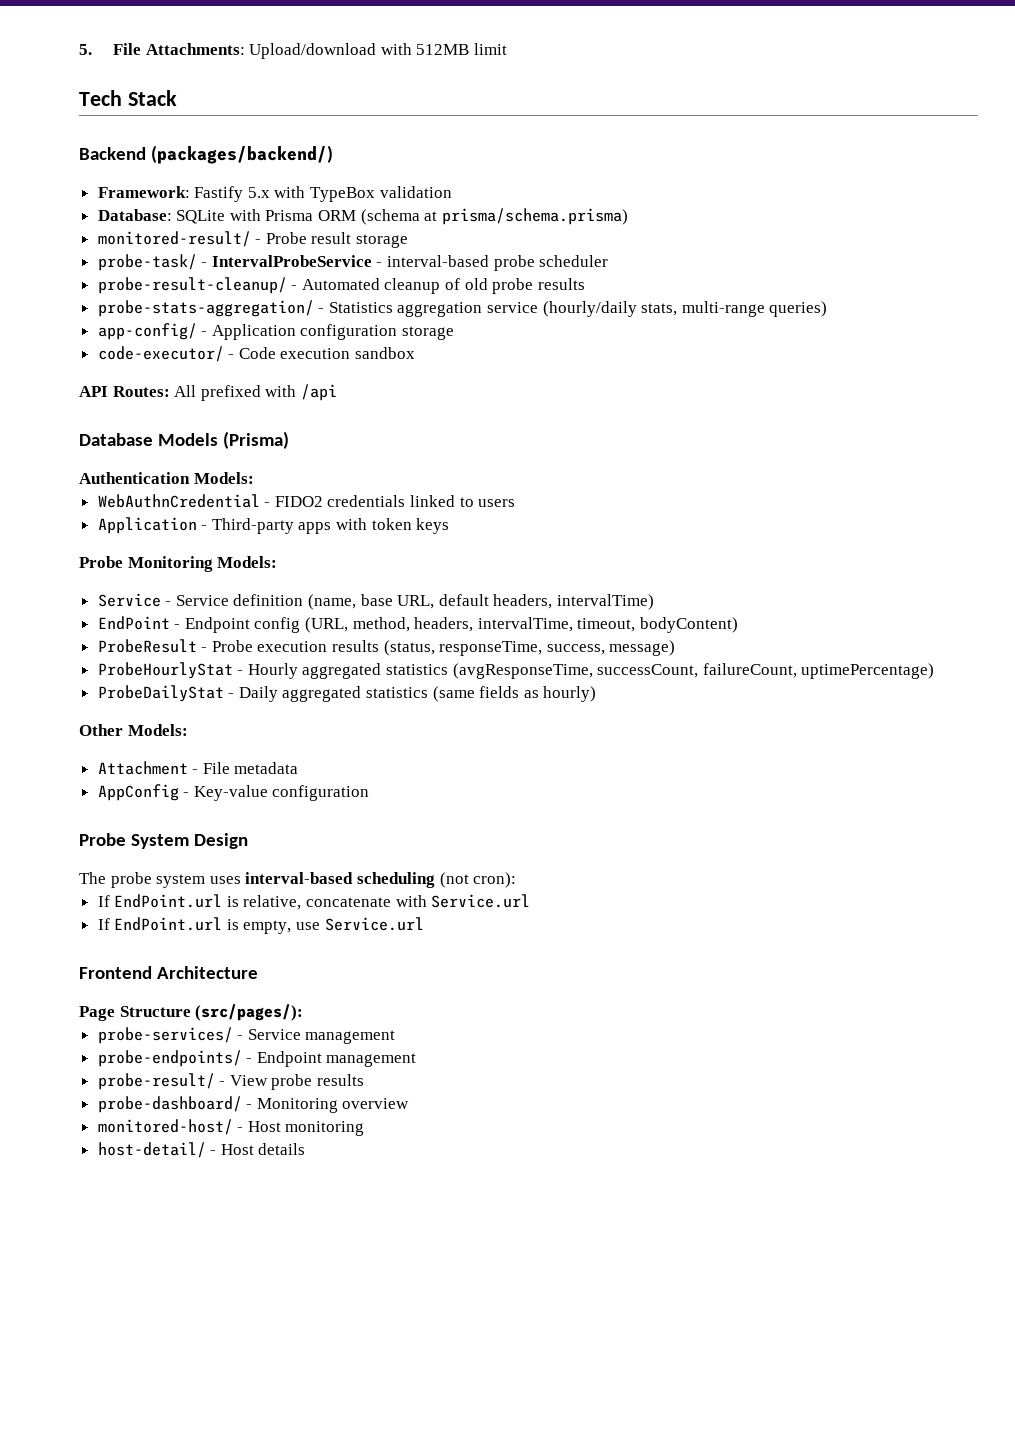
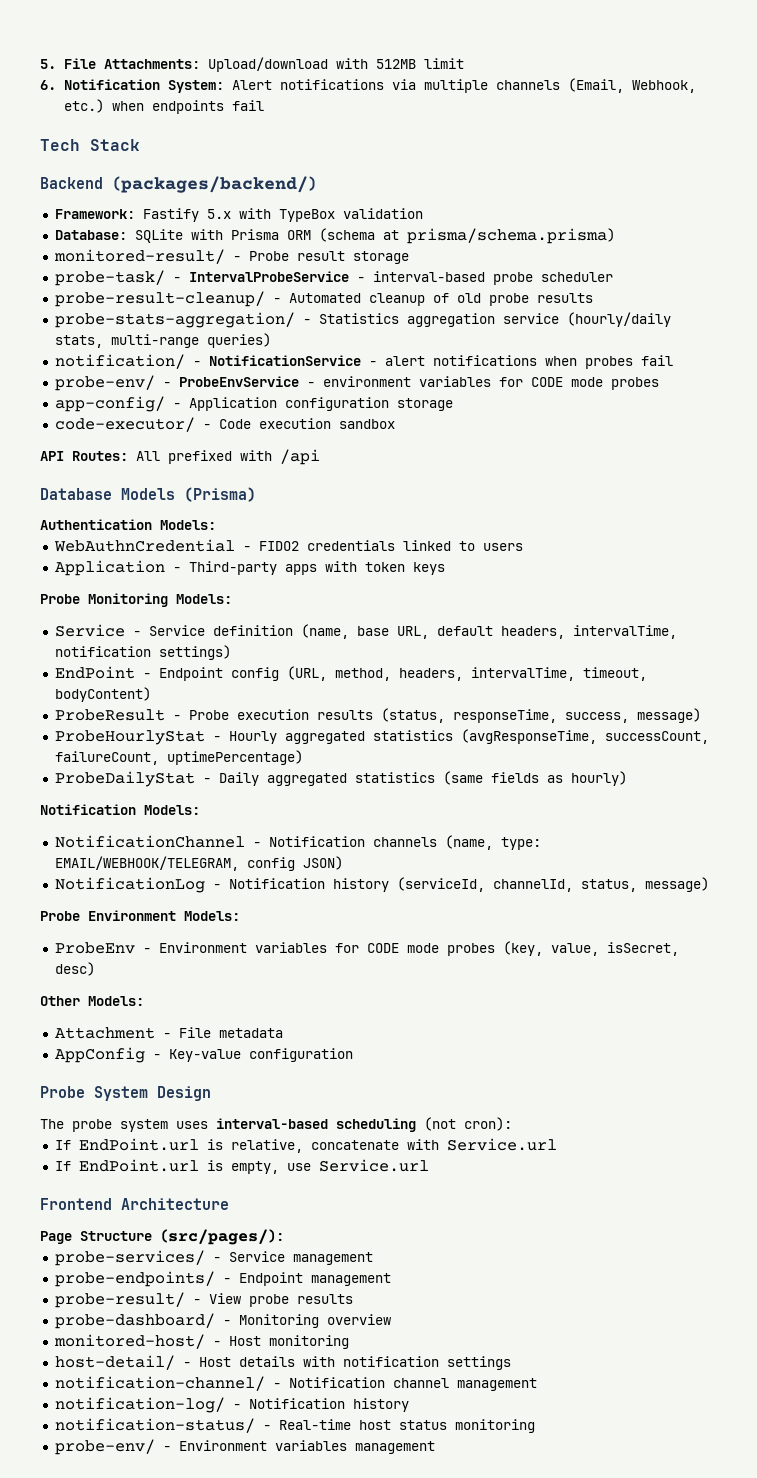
(507, 49) none -> [40,78,696,93] [63,99,264,114] // 6. Notification System: Alert notifications via multiple channels (Email, Webhook, etc.) when endpoints fail
(828, 309) none -> [54,354,673,369] [54,375,659,391] // notification/ - NotificationService - alert notifications when probes fail // probe-env/ - ProbeEnvService - environment variables for CODE mode probes
[557,594,655,610] intervalTime) -> [572,625,677,639] [54,645,231,660] intervalTime, notification settings)
(597, 694) none -> [40,804,200,815] [54,835,541,850] [54,856,343,871] [54,877,709,893] [40,910,240,921] [54,941,679,956] [54,962,95,976] // Notification Models: // NotificationChannel - Notification channels (name, type: EMAIL/WEBHOOK/TELEGRAM, config JSON) // NotificationLog - Notification history (serviceId, channelId, status, message) // Probe Environment Models: // ProbeEnv - Environment variables for CODE mode probes (key, value, isSecret, desc)
(306, 1149) none -> [302,1356,511,1370] [54,1376,537,1391] [54,1397,409,1413] [54,1418,535,1433] [54,1439,435,1455] with notification settings // notification-channel/ - Notification channel management // notification-log/ - Notification history // notification-status/ - Real-time host status monitoring // probe-env/ - Environment variables management

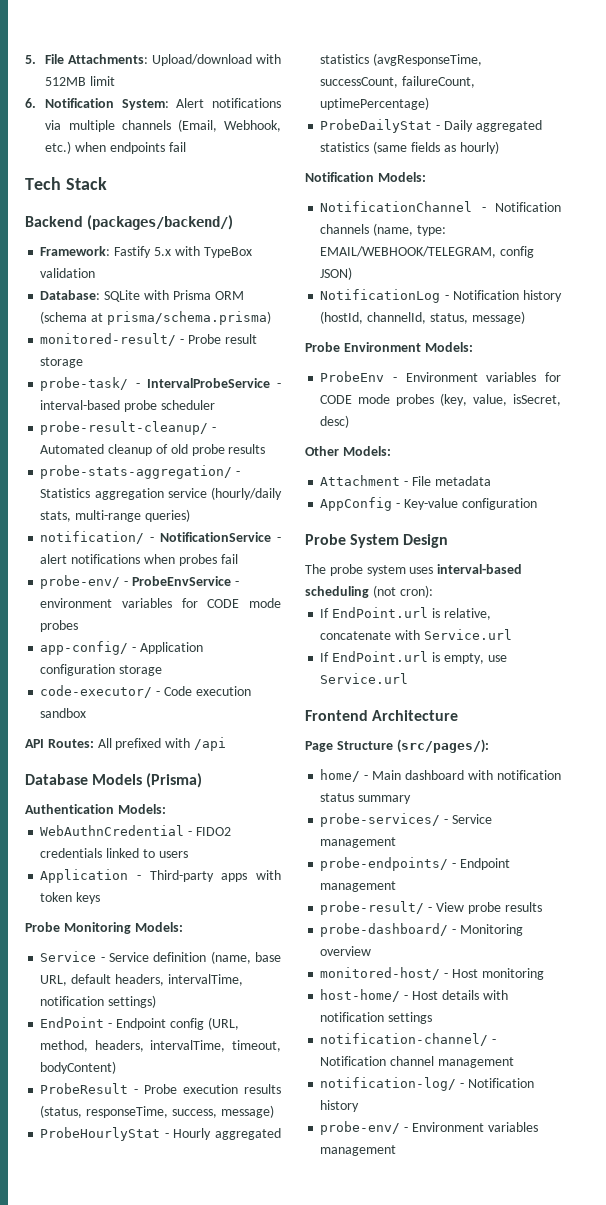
[396,877,485,892] (serviceId, -> [320,311,364,324] (hostId,
(284, 1237) none -> [320,769,561,782] [320,793,412,804] // home/ - Main dashboard with notification status summary
[54,1355,175,1370] host-detail/ -> [320,989,401,1002] host-home/
[54,1418,535,1433] // notification-status/ - Real-time host status monitoring -> (360, 1106) none

